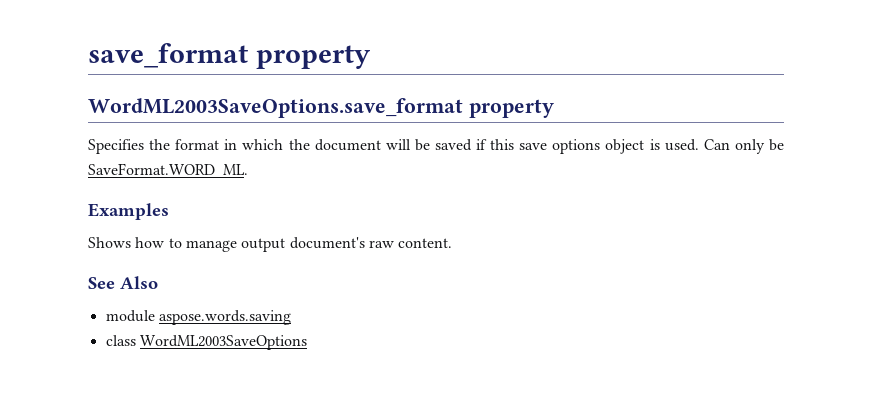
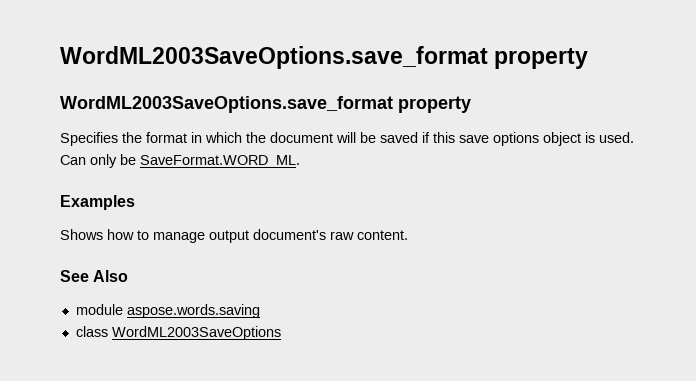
[88,43,248,68] save_format -> [60,46,488,69] WordML2003SaveOptions.save_format

